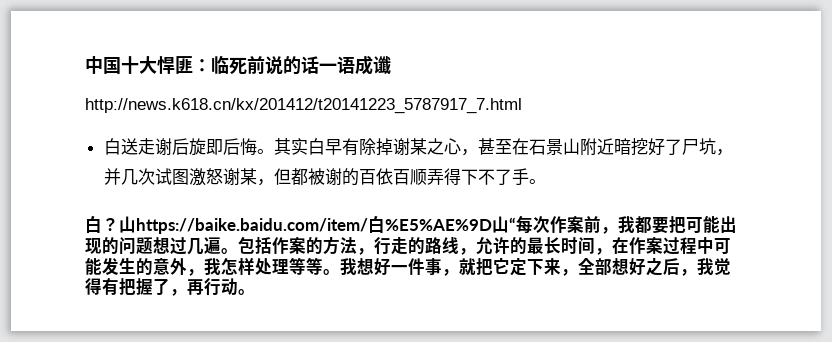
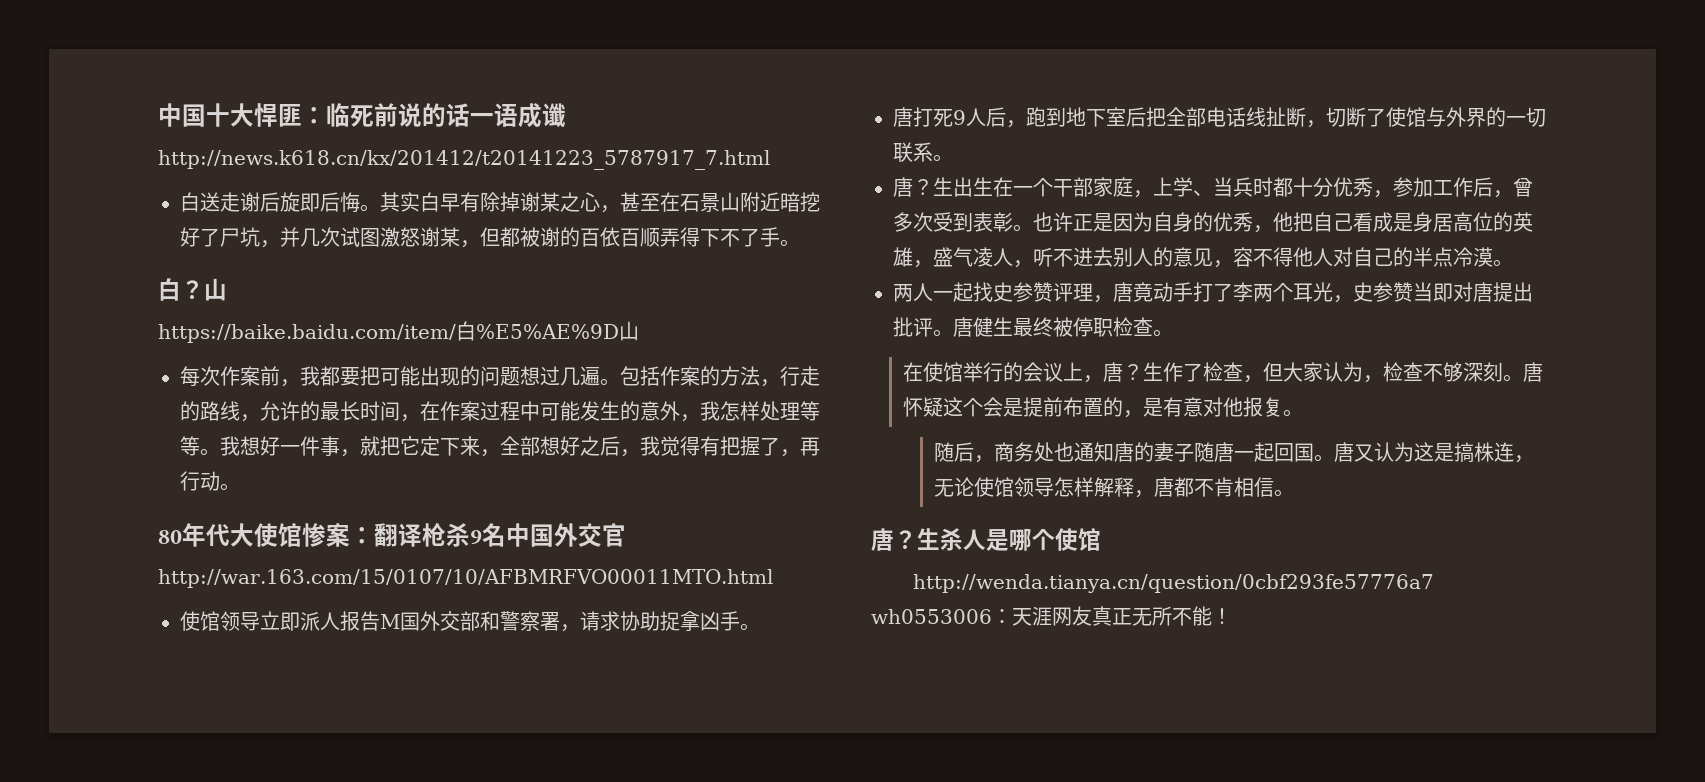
(136, 224) none -> (227, 289) //
[509,217,516,231] “ -> (639, 331) //
(255, 292) none -> [158,522,626,547] [158,569,773,588] [180,611,760,632] [893,107,1546,128] [893,142,953,163] [893,177,1533,198] [893,212,1533,233] [893,247,1513,268] [893,282,1533,303] [893,317,1173,337] [902,362,1543,383] [902,397,1303,418] [934,442,1535,463] [934,477,1295,498] [871,528,1101,551] [912,574,1434,593] [871,606,1232,626] // 80年代大使馆惨案：翻译枪杀9名中国外交官 // http://war.163.com/15/0107/10/AFBMRFVO00011MTO.html // 使馆领导立即派人报告M国外交部和警察署，请求协助捉拿凶手。 // 唐打死9人后，跑到地下室后把全部电话线扯断，切断了使馆与外界的一切联系。 // 唐？生出生在一个干部家庭，上学、当兵时都十分优秀，参加工作后，曾多次受到表彰。也许正是因为自身的优秀，他把自己看成是身居高位的英雄，盛气凌人，听不进去别人的意见，容不得他人对自己的半点冷漠。 // 两人一起找史参赞评理，唐竟动手打了李两个耳光，史参赞当即对唐提出批评。唐健生最终被停职检查。 // 在使馆举行的会议上，唐？生作了检查，但大家认为，检查不够深刻。唐怀疑这个会是提前布置的，是有意对他报复。 // 随后，商务处也通知唐的妻子随唐一起回国。唐又认为这是搞株连，无论使馆领导怎样解释，唐都不肯相信。 // 唐？生杀人是哪个使馆 // http://wenda.tianya.cn/question/0cbf293fe57776a7 wh0553006：天涯网友真正无所不能！

